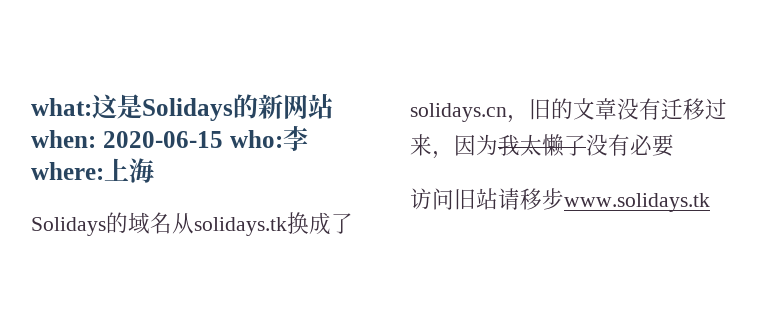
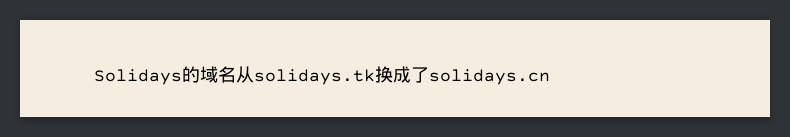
[31,94,333,121] [31,126,308,151] [31,158,154,183] what:这是Solidays的新网站when: 2020-06-15 who:李where:上海 // -> (94, 77) none
[507,98,727,123] [410,134,674,159] [410,188,710,212] ，旧的文章没有迁移过来，因为我太懒了没有必要 // 访问旧站请移步www.solidays.tk -> (550, 77) none

